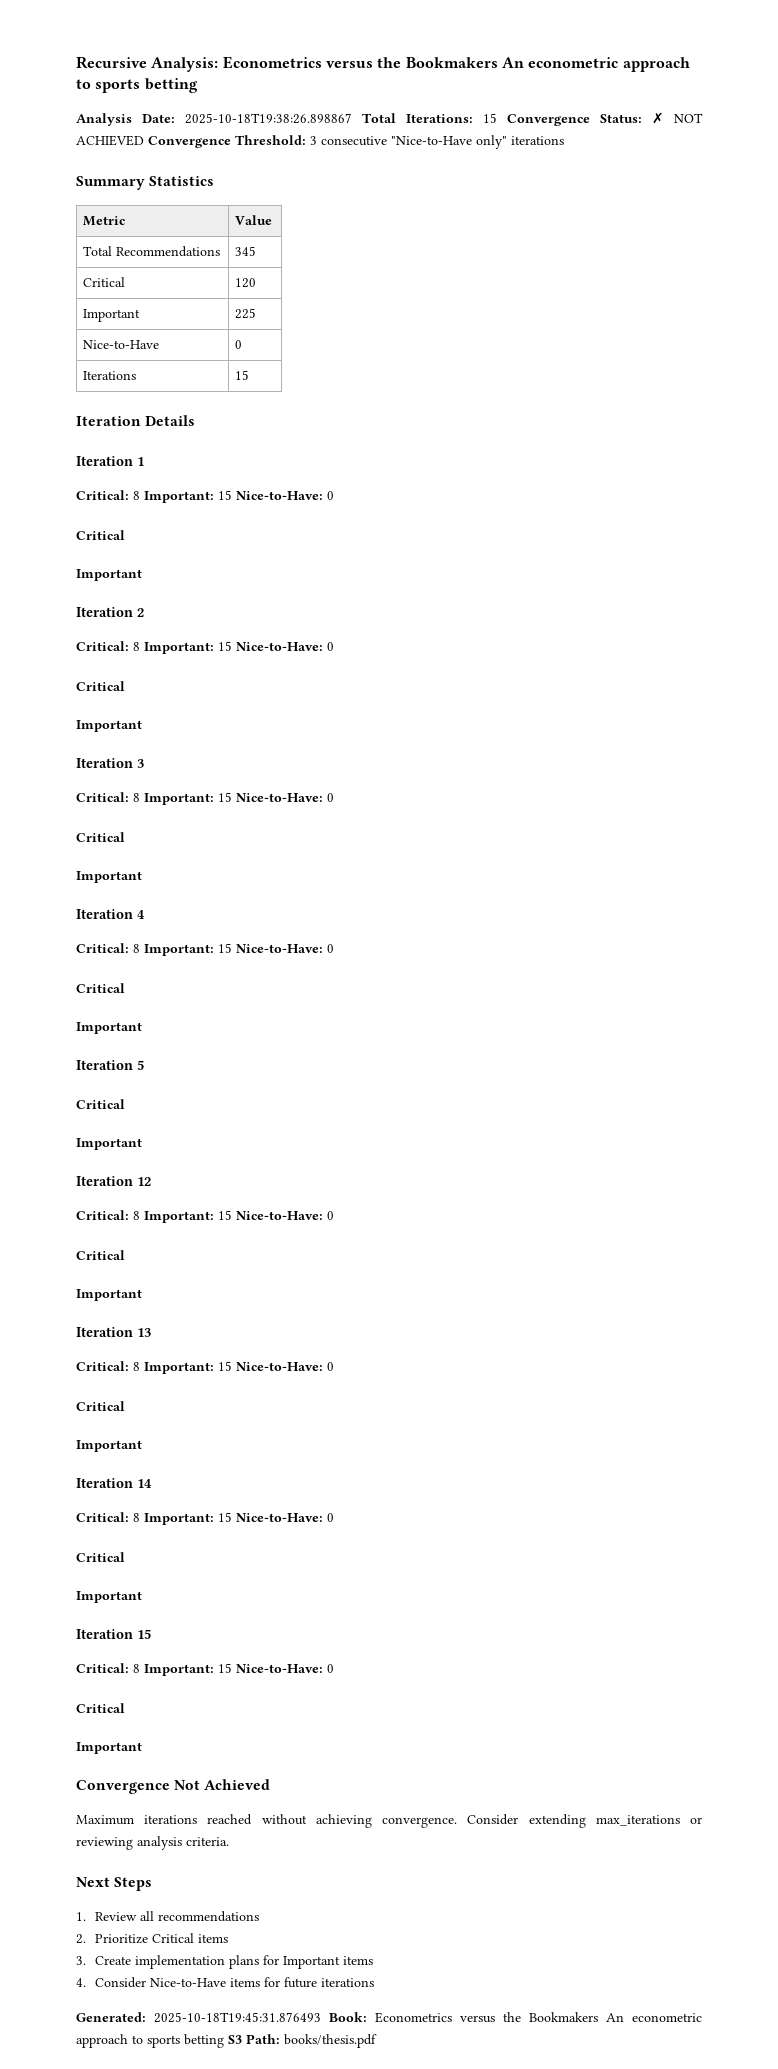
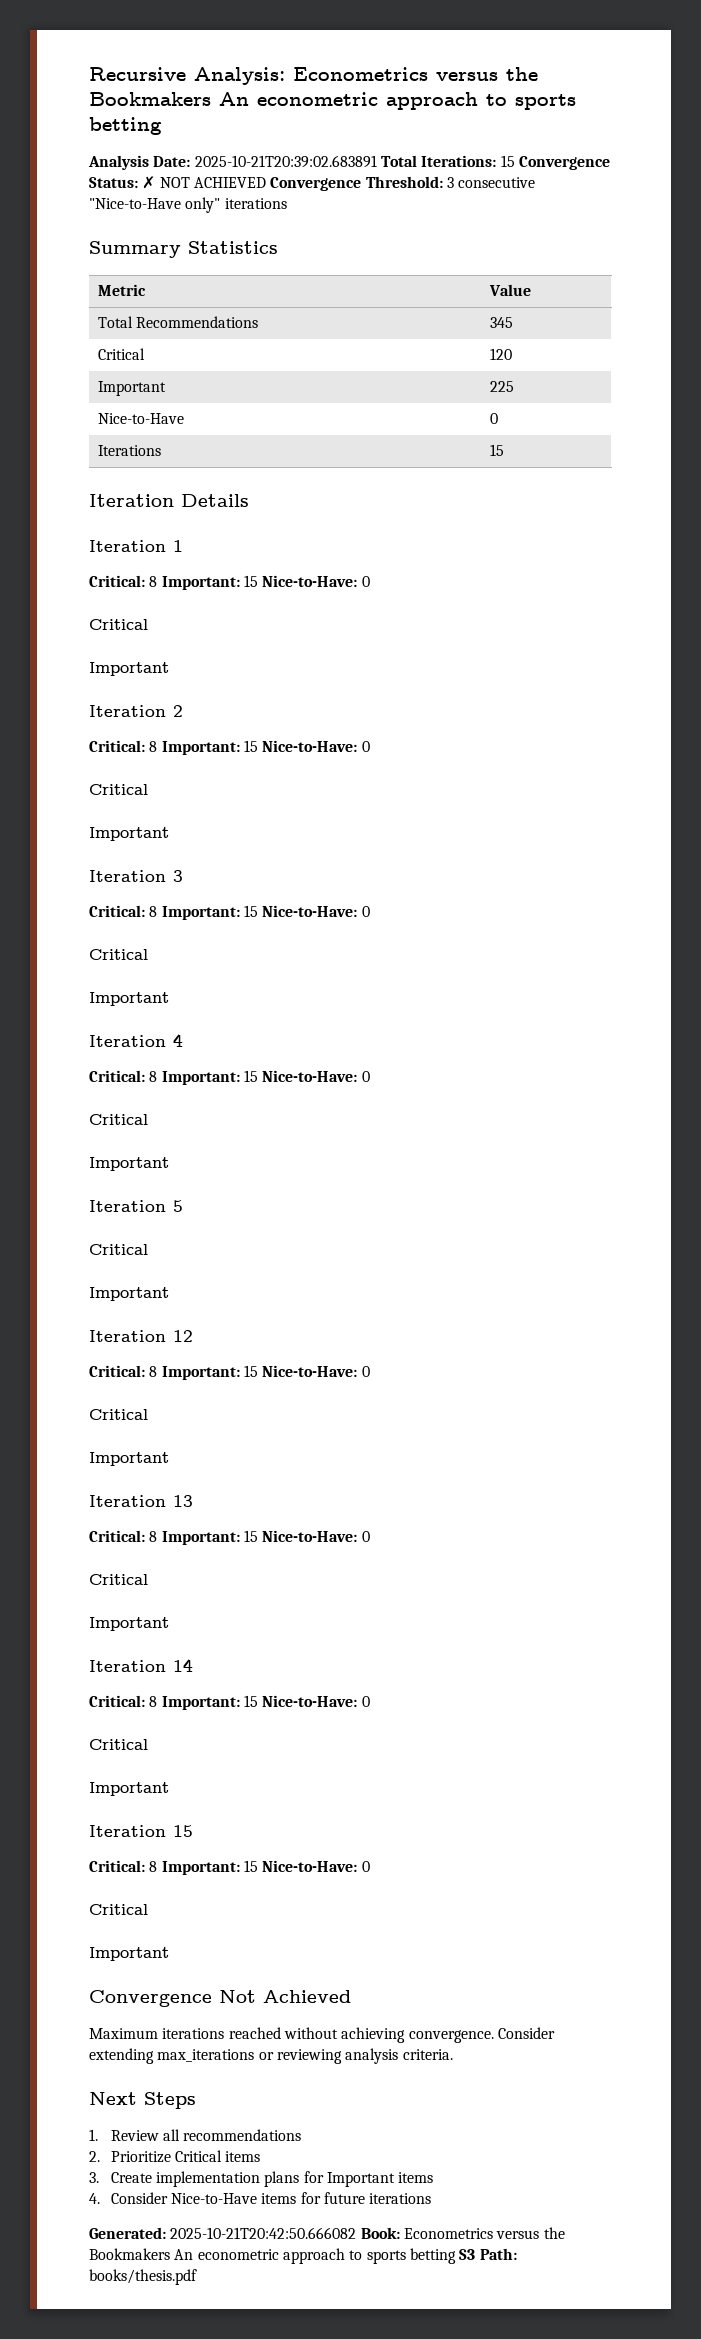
[185,113,352,124] 2025-10-18T19:38:26.898867 -> [194,155,377,168] 2025-10-21T20:39:02.683891
[154,2012,321,2023] 2025-10-18T19:45:31.876493 -> [170,2227,357,2239] 2025-10-21T20:42:50.666082

